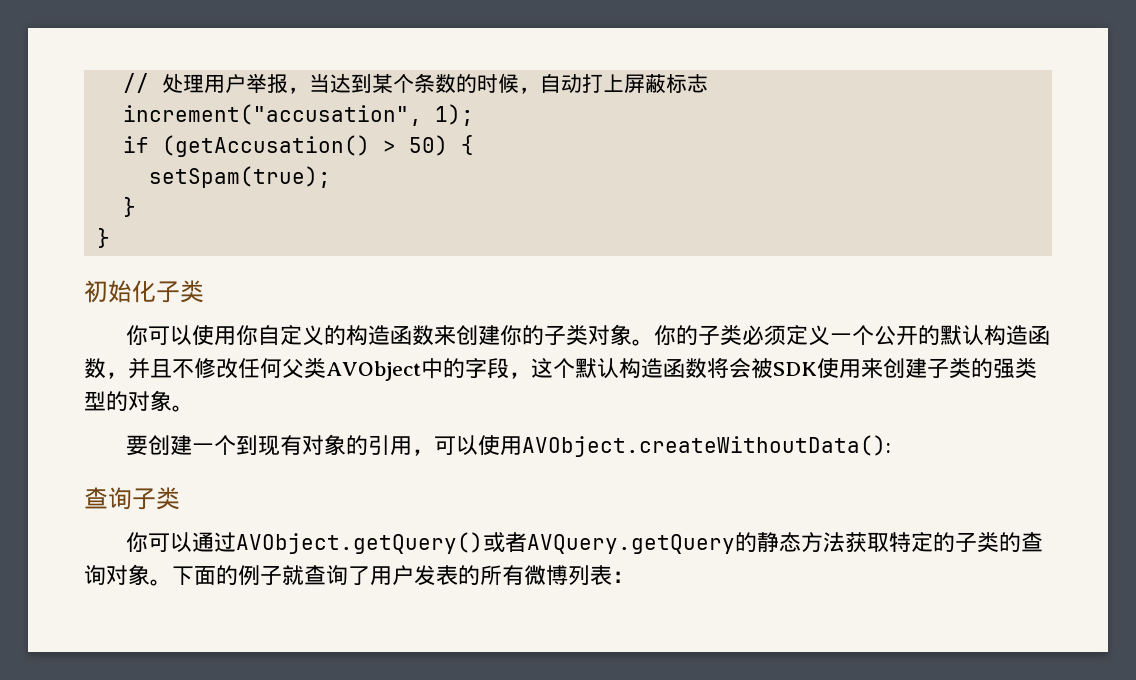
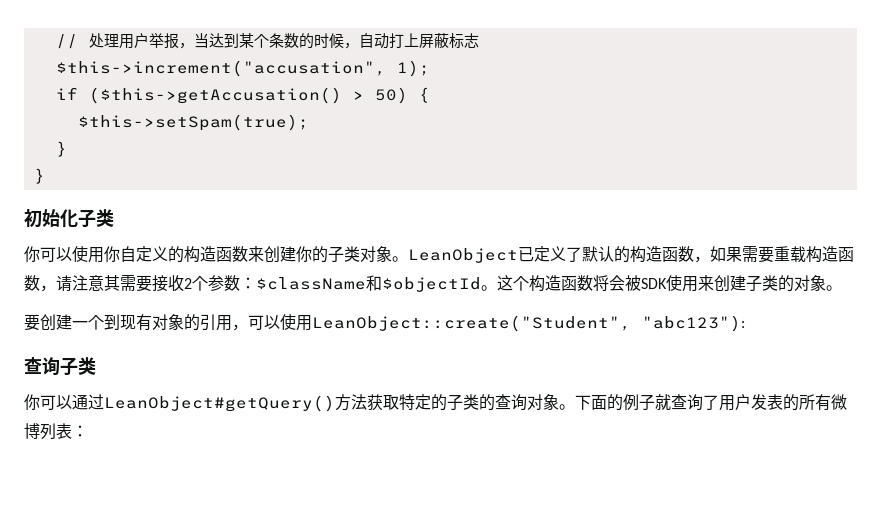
[122,104,422,126] increment("accusation", -> [55,60,386,77] $this->increment("accusation",
[161,135,370,157] (getAccusation() -> [88,87,342,104] ($this->getAccusation()
[148,166,331,188] setSpam(true); -> [77,114,309,131] $this->setSpam(true);
[654,325,1051,346] [84,358,619,381] 你的子类必须定义一个公开的默认构造函数，并且不修改任何父类AVObject中的字段，这个默认 -> [408,246,854,263] [24,275,529,292] LeanObject已定义了默认的构造函数，如果需要重载构造函数，请注意其需要接收2个参数：$className和$objectId。这个
[992,358,1037,379] [84,391,128,411] 强类型的 -> (794, 283) none
[522,435,892,457] AVObject.createWithoutData(): -> [312,315,745,332] LeanObject::create("Student", "abc123"):
[236,532,802,554] AVObject.getQuery()或者AVQuery.getQuery的静态 -> [104,395,335,412] LeanObject#getQuery()

